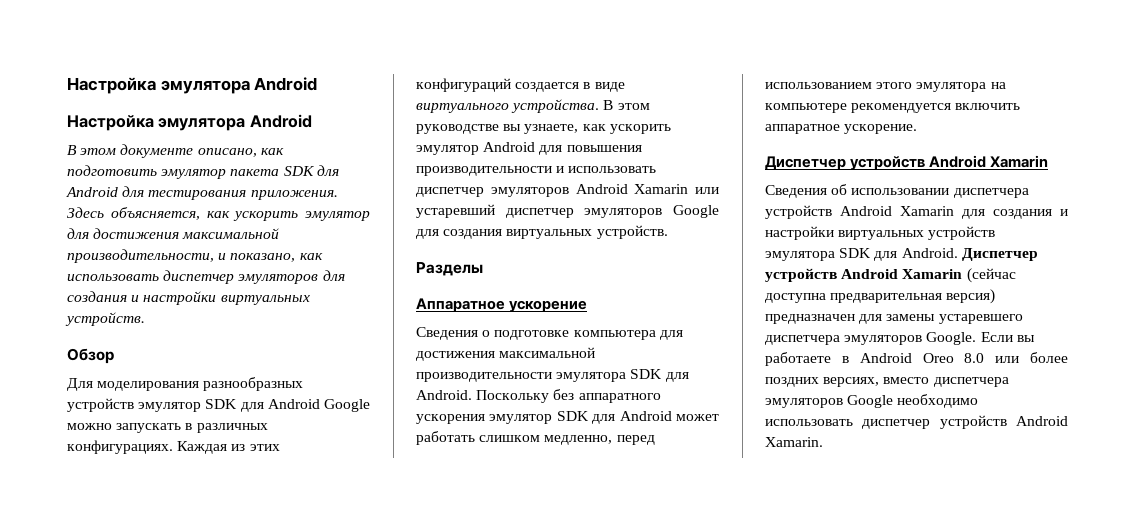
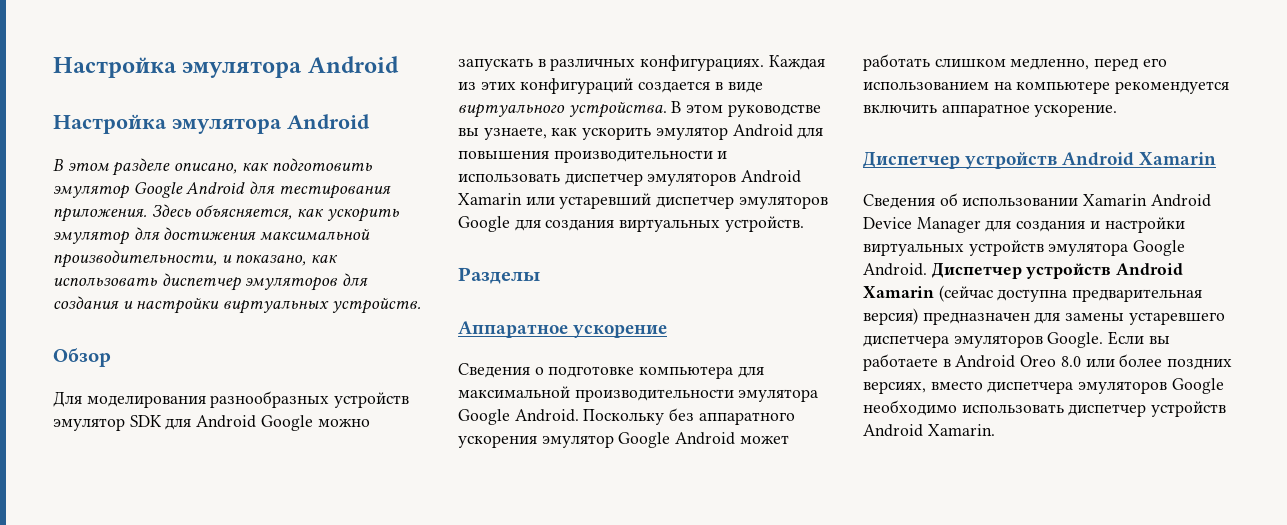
[120,144,194,158] документе -> [112,158,171,176] разделе
[230,165,339,176] пакета SDK для -> [133,182,183,198] Google
[416,351,495,361] достижения -> (764, 372) none
[630,369,689,382] SDK для -> [458,409,510,425] Google
[556,411,616,424] SDK для -> [618,432,671,448] Google
[765,82,987,92] использованием этого эмулятора -> [1142,58,1167,67] [863,81,989,90] его использованием
[953,188,1029,198] [765,205,954,219] диспетчера устройств Android Xamarin -> [1083,194,1211,207] [863,217,981,233] Xamarin Android Device Manager
[839,248,898,261] SDK для -> [1133,240,1186,256] Google

